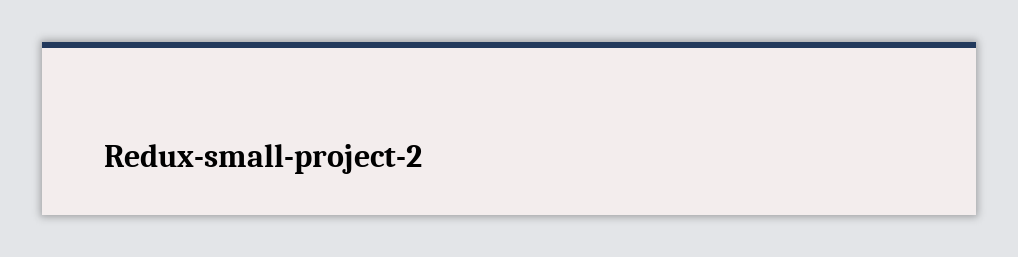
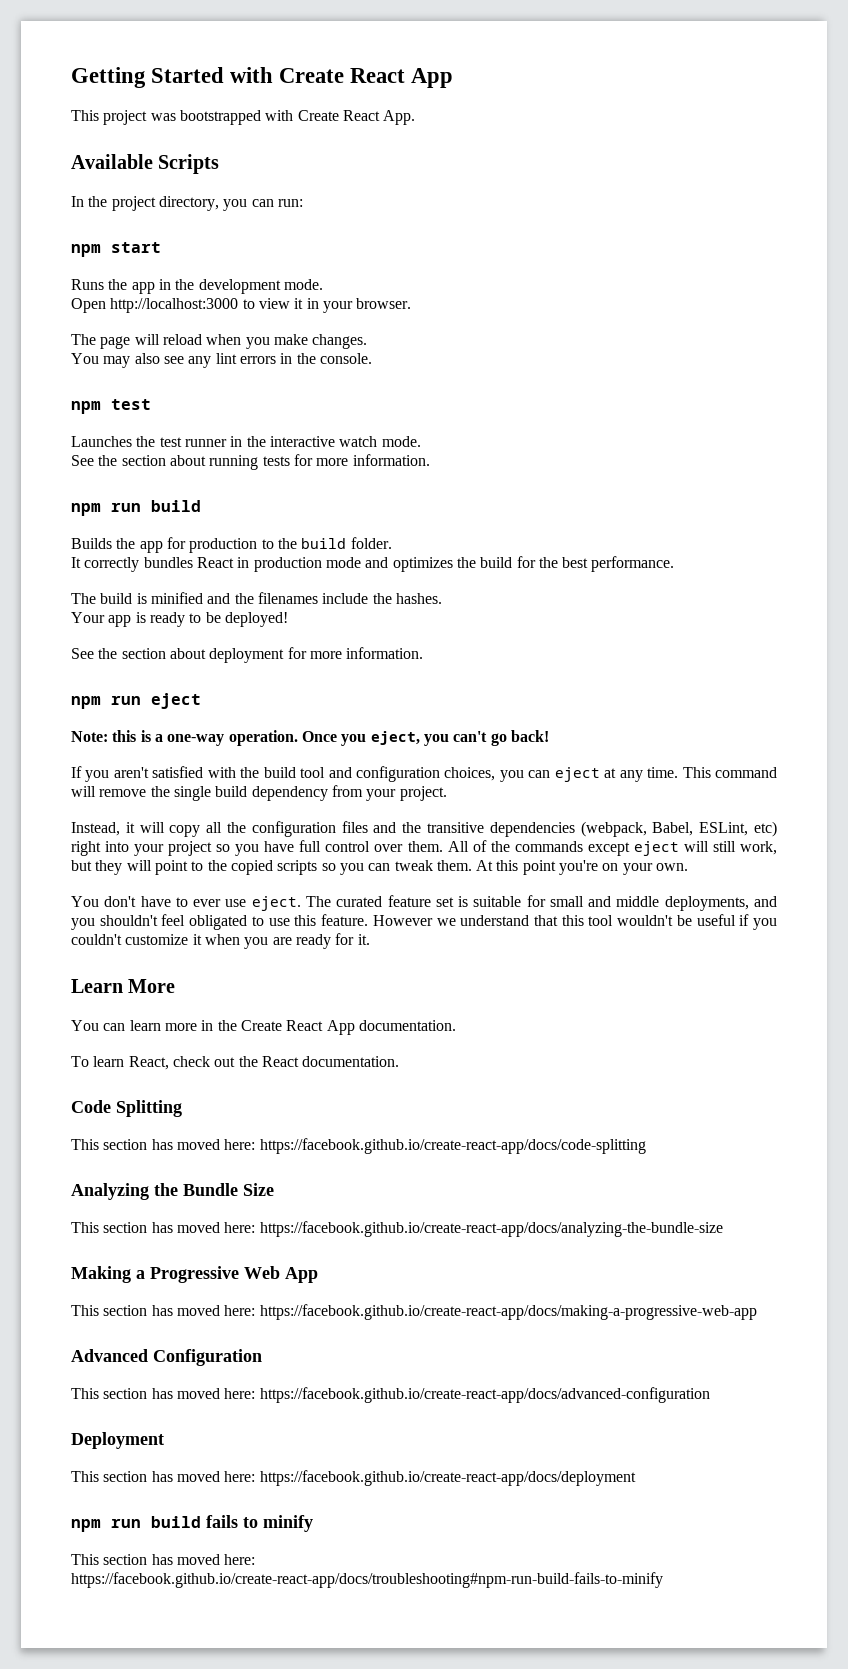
[104,144,422,174] Redux-small-project-2 -> [71,67,454,88] [71,110,416,125] [71,154,220,174] [71,196,303,211] [71,242,161,257] [71,279,323,294] [71,298,412,313] [71,334,368,349] [71,353,372,368] [71,399,151,414] [71,436,421,447] [71,454,430,470] [71,500,201,516] [71,537,392,553] [71,556,675,572] [71,592,442,604] [71,612,288,627] [71,647,424,663] [71,693,201,709] [71,730,549,746] [71,766,778,782] [71,785,447,801] [71,821,777,837] [71,840,777,856] [71,860,689,875] [71,895,778,911] [71,914,777,930] [71,933,370,949] [71,979,176,993] [71,1020,456,1035] [71,1056,400,1070] [71,1100,182,1117] [71,1138,646,1154] [71,1183,274,1200] [71,1221,723,1237] [71,1266,318,1283] [71,1304,757,1320] [71,1349,262,1366] [71,1387,710,1403] [71,1432,164,1449] [71,1470,636,1486] [71,1515,313,1532] [71,1554,256,1565] [71,1572,663,1588] Getting Started with Create React App // This project was bootstrapped with Create React App. // Available Scripts // In the project directory, you can run: // npm start // Runs the app in the development mode. // Open http://localhost:3000 to view it in your browser. // The page will reload when you make changes. // You may also see any lint errors in the console. // npm test // Launches the test runner in the interactive watch mode. // See the section about running tests for more information. // npm run build // Builds the app for production to the build folder. // It correctly bundles React in production mode and optimizes the build for the best performance. // The build is minified and the filenames include the hashes. // Your app is ready to be deployed! // See the section about deployment for more information. // npm run eject // Note: this is a one-way operation. Once you eject, you can't go back! // If you aren't satisfied with the build tool and configuration choices, you can eject at any time. This command will remove the single build dependency from your project. // Instead, it will copy all the configuration files and the transitive dependencies (webpack, Babel, ESLint, etc) right into your project so you have full control over them. All of the commands except eject will still work, but they will point to the copied scripts so you can tweak them. At this point you're on your own. // You don't have to ever use eject. The curated feature set is suitable for small and middle deployments, and you shouldn't feel obligated to use this feature. However we understand that this tool wouldn't be useful if you couldn't customize it when you are ready for it. // Learn More // You can learn more in the Create React App documentation. // To learn React, check out the React documentation. // Code Splitting // This section has moved here: https://facebook.github.io/create-react-app/docs/code-splitting // Analyzing the Bundle Size // This section has moved here: https://facebook.github.io/create-react-app/docs/analyzing-the-bundle-size // Making a Progressive Web App // This section has moved here: https://facebook.github.io/create-react-app/docs/making-a-progressive-web-app // Advanced Configuration // This section has moved here: https://facebook.github.io/create-react-app/docs/advanced-configuration // Deployment // This section has moved here: https://facebook.github.io/create-react-app/docs/deployment // npm run build fails to minify // This section has moved here: https://facebook.github.io/create-react-app/docs/troubleshooting#npm-run-build-fails-to-minify

